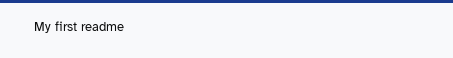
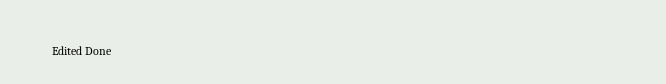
[34,21,124,33] My first readme -> [52,46,113,55] Edited Done

